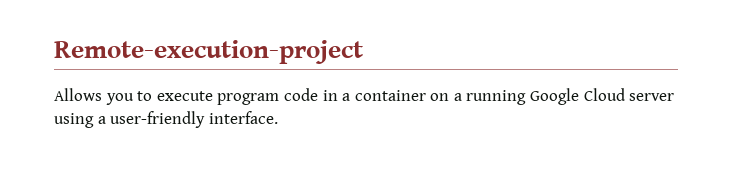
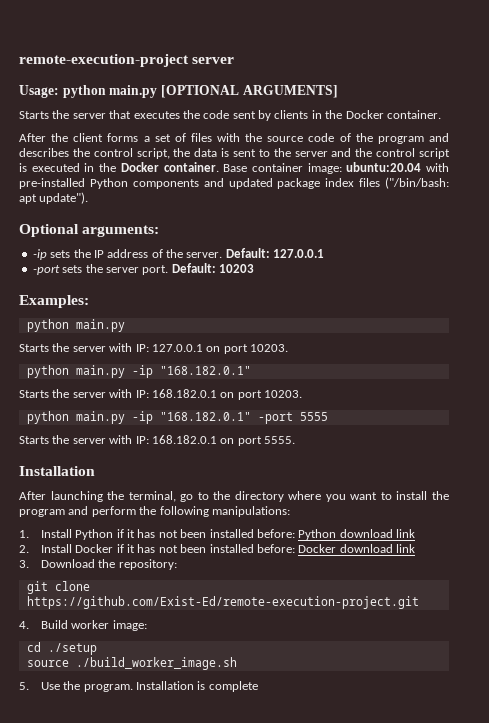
[54,40,363,64] [54,88,675,105] [54,111,278,128] Remote-execution-project // Allows you to execute program code in a container on a running Google Cloud server using a user-friendly interface. -> [19,54,235,67] [19,85,338,98] [19,110,441,121] [19,133,449,144] [19,148,450,159] [19,162,449,174] [19,177,449,189] [19,192,89,204] [19,224,160,237] [32,248,325,260] [32,263,254,275] [19,295,89,308] [26,319,125,332] [19,343,288,354] [26,365,251,378] [19,389,302,400] [26,411,328,424] [19,435,295,446] [19,466,95,476] [19,491,450,502] [19,506,290,517] [19,529,416,540] [19,544,416,553] [19,559,177,570] [26,581,90,594] [26,596,419,609] [19,620,147,631] [26,642,97,655] [26,657,237,670] [19,681,258,692] remote-execution-project server // Usage: python main.py [OPTIONAL ARGUMENTS] // Starts the server that executes the code sent by clients in the Docker container. // After the client forms a set of files with the source code of the program and describes the control script, the data is sent to the server and the control script is executed in the Docker container. Base container image: ubuntu:20.04 with pre-installed Python components and updated package index files ("/bin/bash: apt update"). // Optional arguments: // -ip sets the IP address of the server. Default: 127.0.0.1 // -port sets the server port. Default: 10203 // Examples: // python main.py // Starts the server with IP: 127.0.0.1 on port 10203. // python main.py -ip "168.182.0.1" // Starts the server with IP: 168.182.0.1 on port 10203. // python main.py -ip "168.182.0.1" -port 5555 // Starts the server with IP: 168.182.0.1 on port 5555. // Installation // After launching the terminal, go to the directory where you want to install the program and perform the following manipulations: // 1. Install Python if it has not been installed before: Python download link // 2. Install Docker if it has not been installed before: Docker download link // 3. Download the repository: // git clone https://github.com/Exist-Ed/remote-execution-project.git // 4. Build worker image: // cd ./setup // source ./build_worker_image.sh // 5. Use the program. Installation is complete

